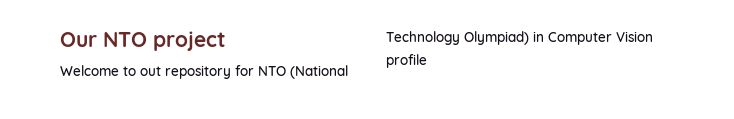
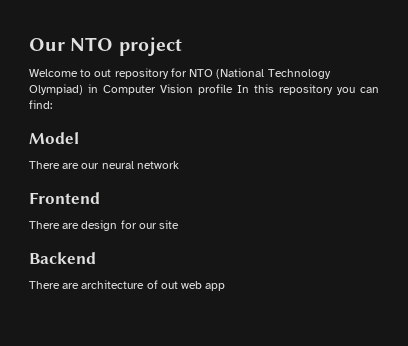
(427, 61) none -> [237,84,379,95] [29,100,52,109] [29,132,79,144] [29,161,179,169] [29,192,100,204] [29,220,180,231] [29,252,96,264] [29,280,226,291] In this repository you can find: // Model // There are our neural network // Frontend // There are design for our site // Backend // There are architecture of out web app

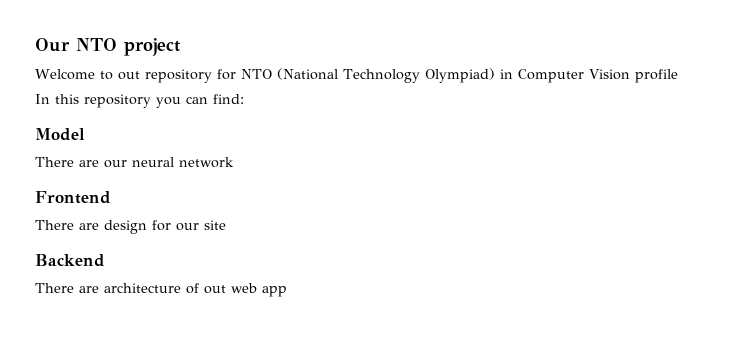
(233, 89) none -> (678, 76) //

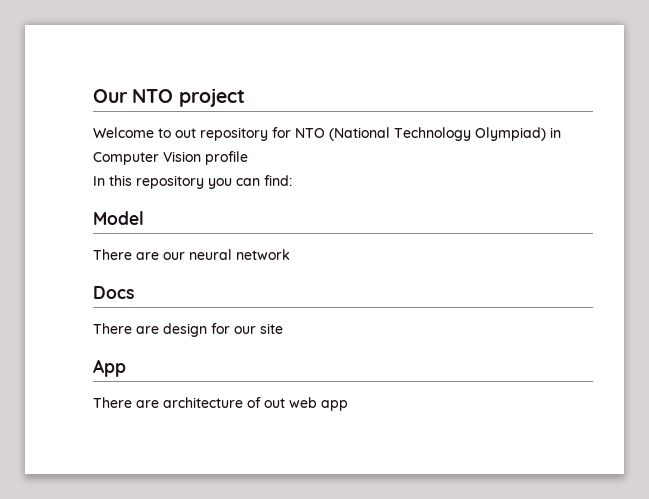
[35,191,111,204] Frontend -> [93,286,134,299] Docs
[35,254,105,267] Backend -> [93,359,126,377] App

